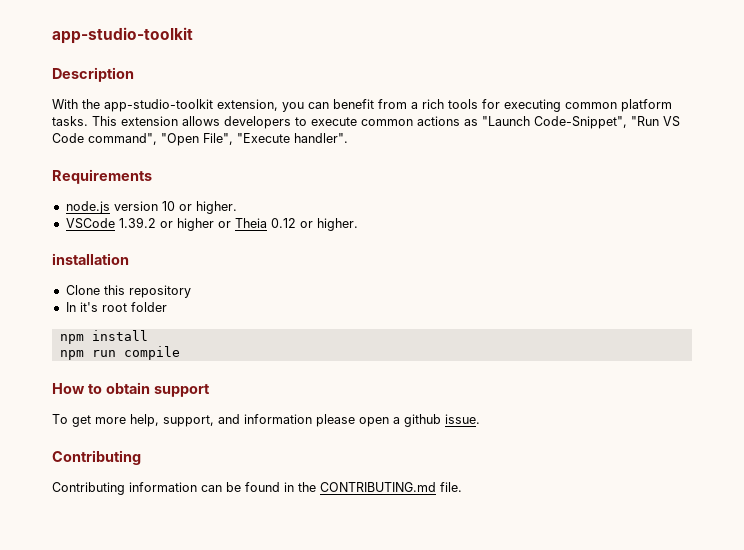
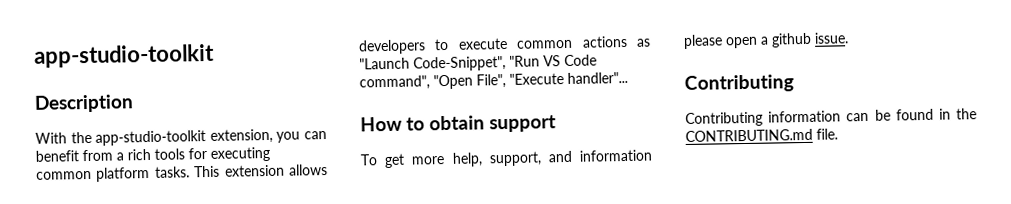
[294,133,348,143] [52,169,152,184] [65,201,237,214] [65,217,358,231] [52,253,129,265] [65,285,191,298] [65,302,167,312] [59,330,148,344] [59,346,180,360] handler". // Requirements // node.js version 10 or higher. // VSCode 1.39.2 or higher or Theia 0.12 or higher. // installation // Clone this repository // In it's root folder // npm install // npm run compile -> [567,71,628,84] handler"...

